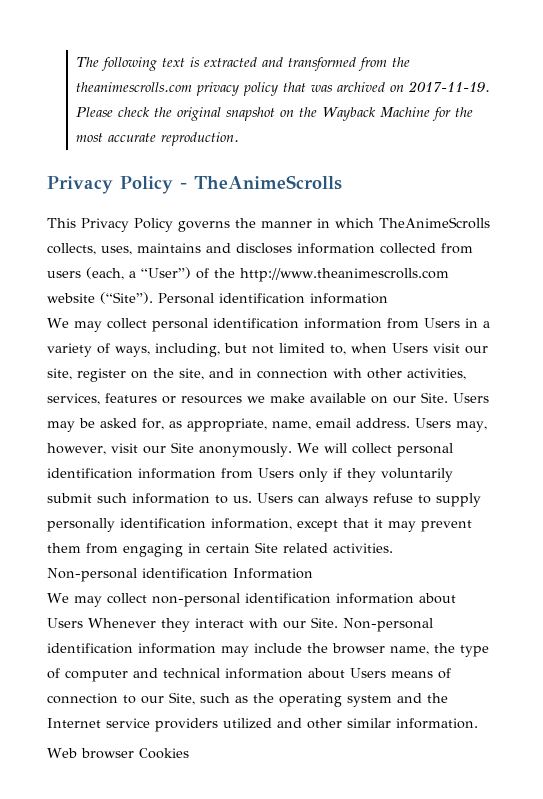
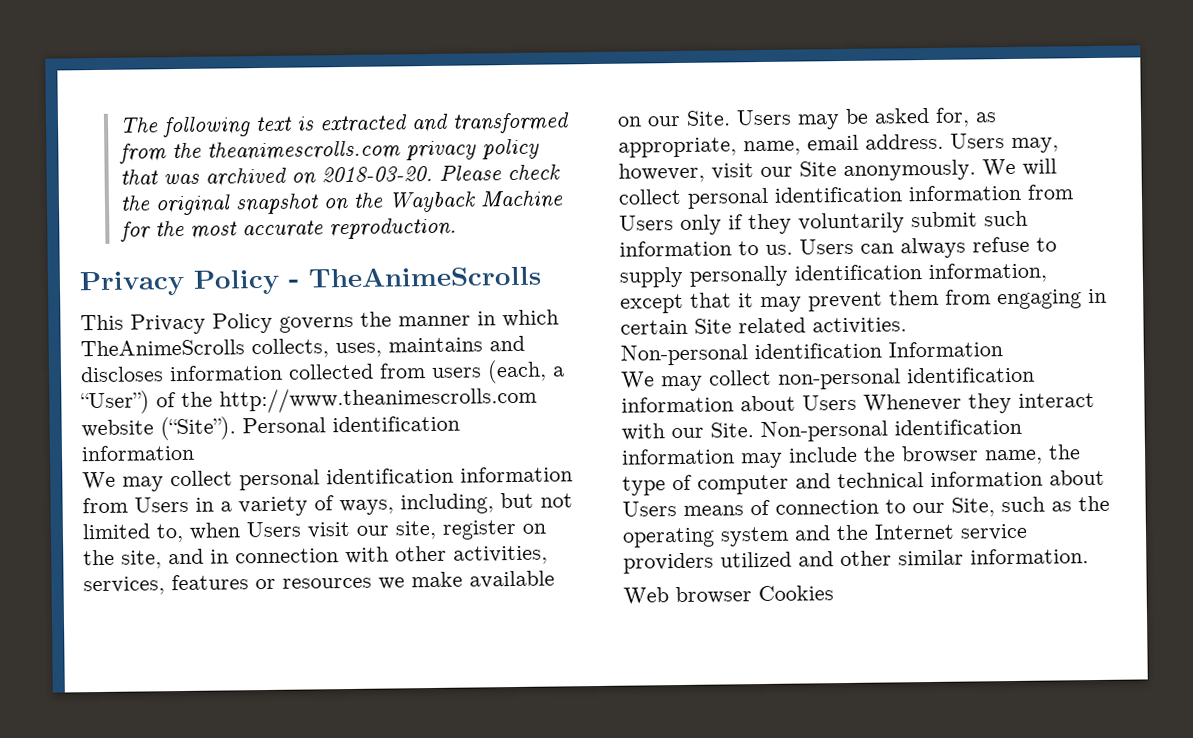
[407,81,490,92] 2017-11-19. -> [320,165,433,183] 2018-03-20.

